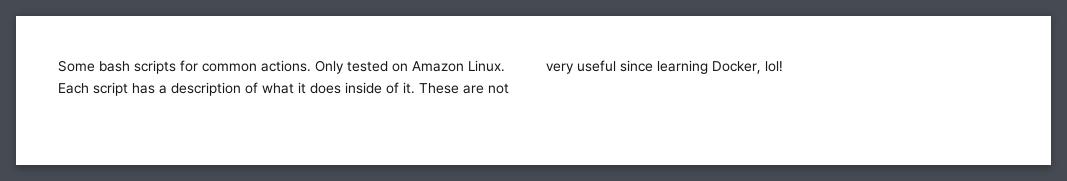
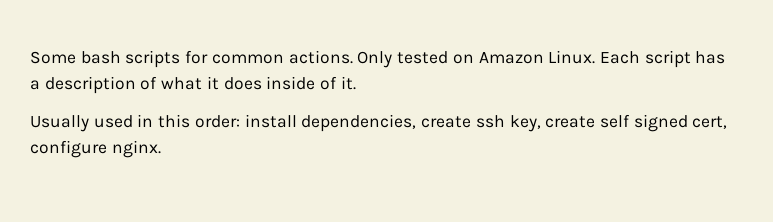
[419,83,509,94] [546,60,783,74] These are not very useful since learning Docker, lol! -> [30,114,728,132] [30,140,161,158] // Usually used in this order: install dependencies, create ssh key, create self signed cert, configure nginx.

